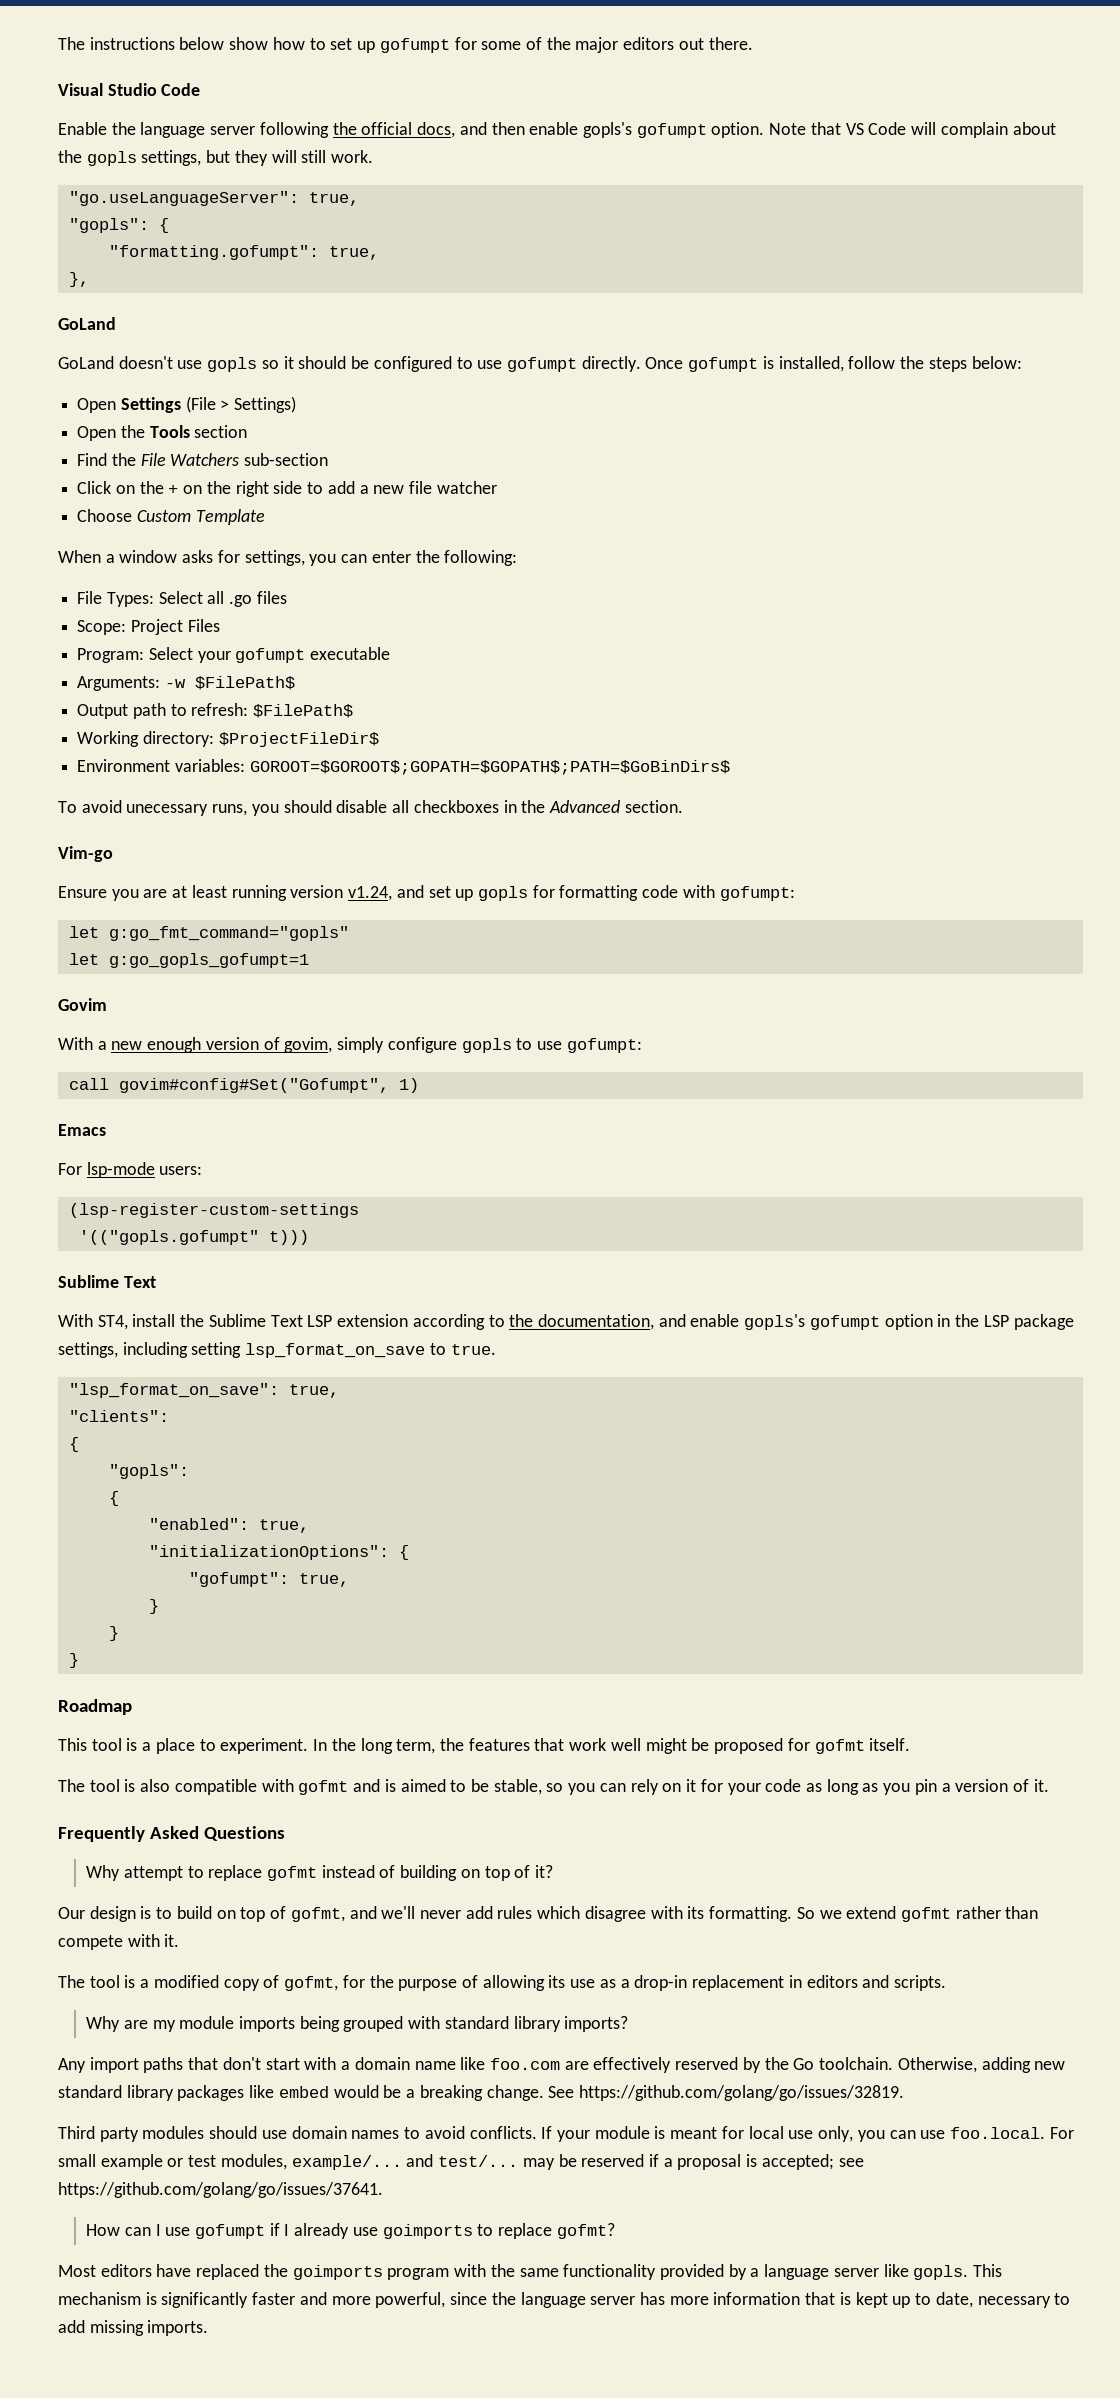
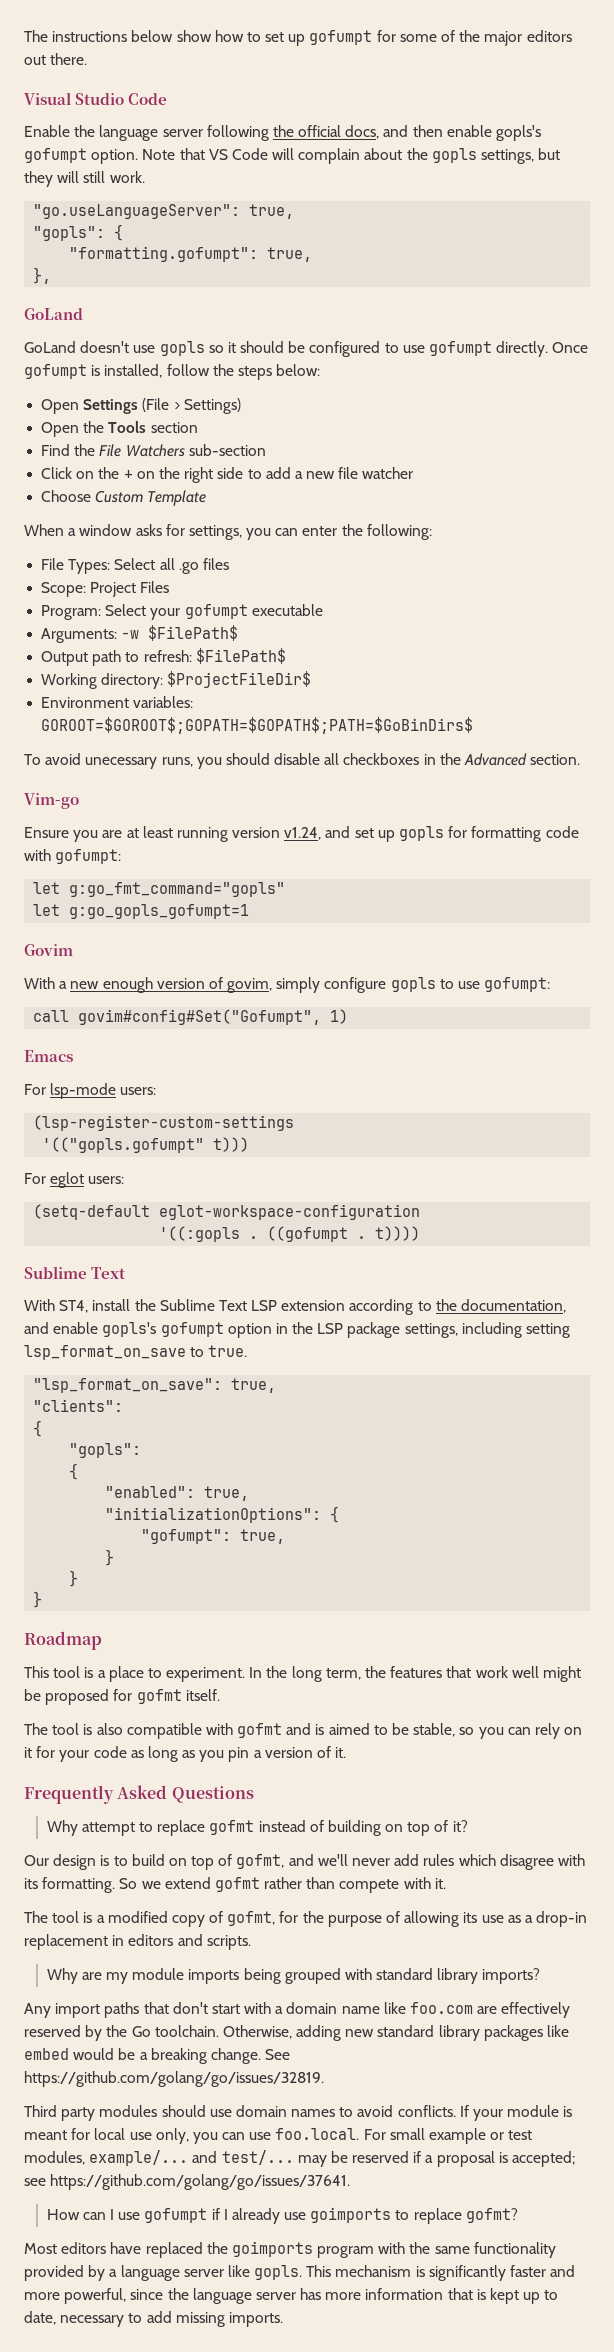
(309, 1237) none -> [24,1172,125,1188] [33,1204,421,1220] [159,1226,421,1242] // For eglot users: // (setq-default eglot-workspace-configuration // '((:gopls . ((gofumpt . t))))

